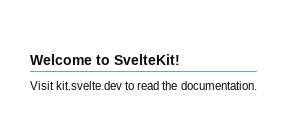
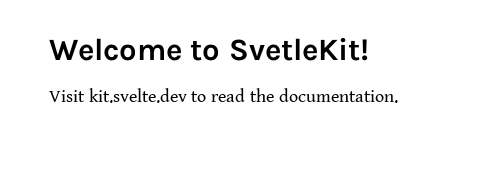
[114,54,180,65] SvelteKit! -> [228,37,369,61] SvetleKit!

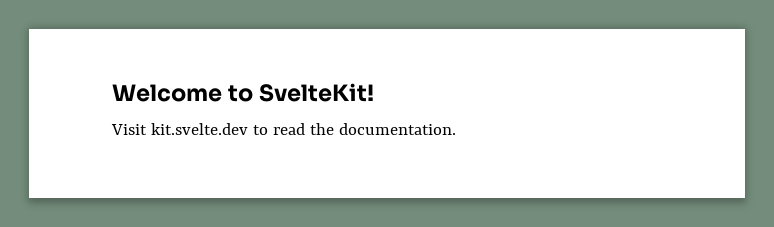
[228,37,369,61] SvetleKit! -> [259,83,375,102] SvelteKit!

